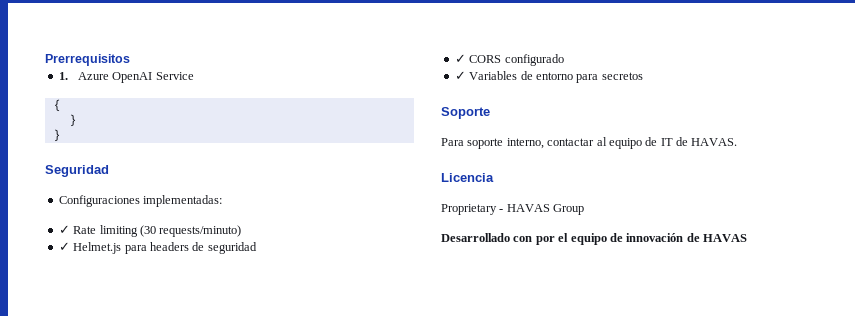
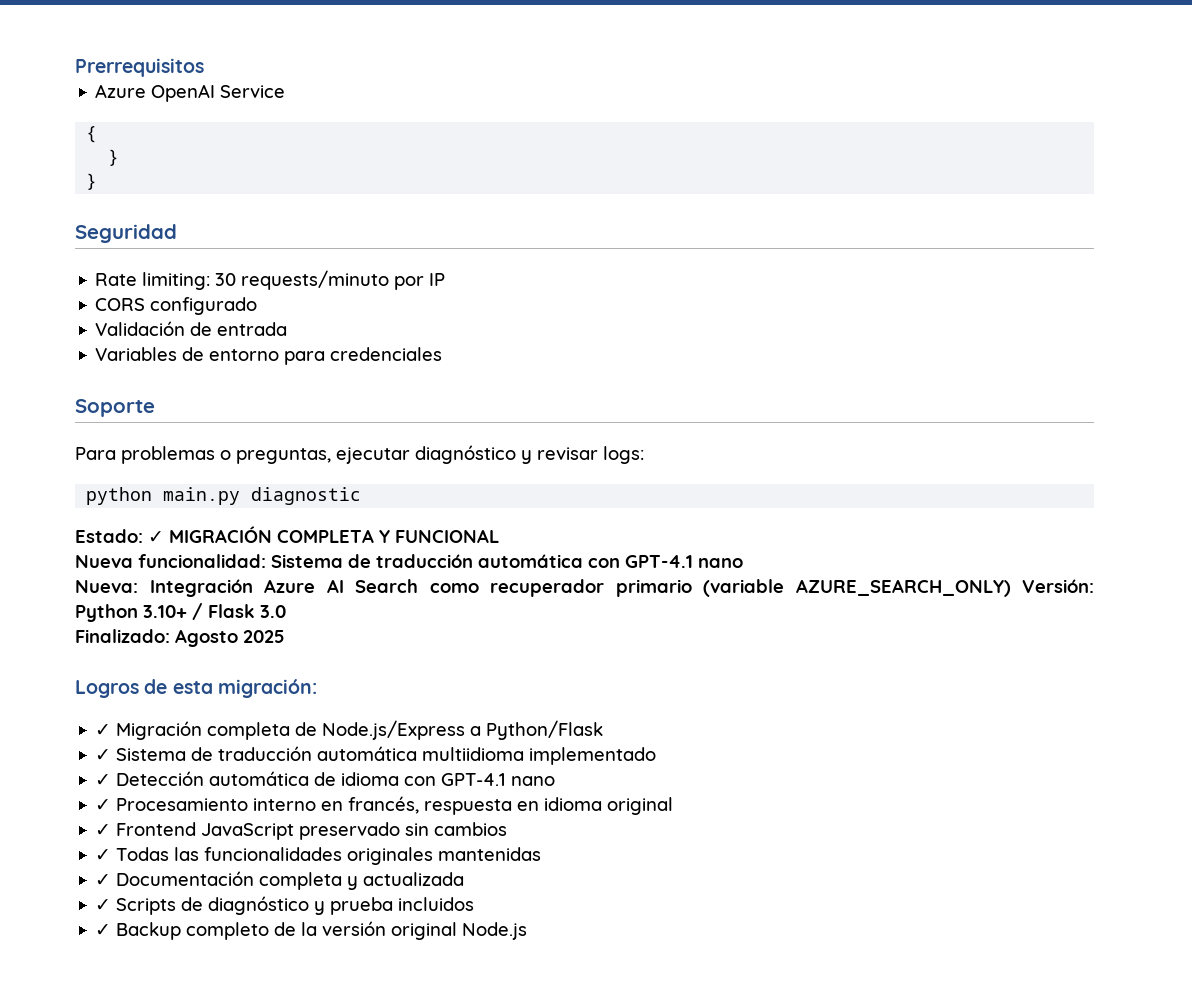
[58,72,68,80] 1. -> (204, 67) none
[58,195,223,207] [58,225,242,237] [58,242,257,254] [454,54,466,63] Configuraciones implementadas: // ✓ Rate limiting (30 requests/minuto) // ✓ Helmet.js para headers de seguridad // ✓ -> [95,270,446,290] Rate limiting: 30 requests/minuto por IP //
[454,71,466,80] ✓ -> [95,321,288,336] Validación de entrada //
[601,72,643,80] secretos -> [330,347,443,361] credenciales
[467,137,738,149] [441,173,494,182] [441,204,585,215] [441,233,747,245] soporte interno, contactar al equipo de IT de HAVAS. // Licencia // Proprietary - HAVAS Group // Desarrollado con por el equipo de innovación de HAVAS -> [121,445,644,464] [86,487,362,505] [75,526,499,543] [75,554,743,568] [75,579,1094,597] [75,603,286,622] [75,629,285,647] [75,679,317,698] [95,720,604,740] [95,746,657,765] [95,771,556,786] [95,796,674,815] [95,822,508,840] [95,847,542,865] [95,871,465,890] [95,896,475,915] [95,921,528,940] problemas o preguntas, ejecutar diagnóstico y revisar logs: // python main.py diagnostic // Estado: ✓ MIGRACIÓN COMPLETA Y FUNCIONAL // Nueva funcionalidad: Sistema de traducción automática con GPT-4.1 nano // Nueva: Integración Azure AI Search como recuperador primario (variable AZURE_SEARCH_ONLY) Versión: Python 3.10+ / Flask 3.0 // Finalizado: Agosto 2025 // Logros de esta migración: // ✓ Migración completa de Node.js/Express a Python/Flask // ✓ Sistema de traducción automática multiidioma implementado // ✓ Detección automática de idioma con GPT-4.1 nano // ✓ Procesamiento interno en francés, respuesta en idioma original // ✓ Frontend JavaScript preservado sin cambios // ✓ Todas las funcionalidades originales mantenidas // ✓ Documentación completa y actualizada // ✓ Scripts de diagnóstico y prueba incluidos // ✓ Backup completo de la versión original Node.js

